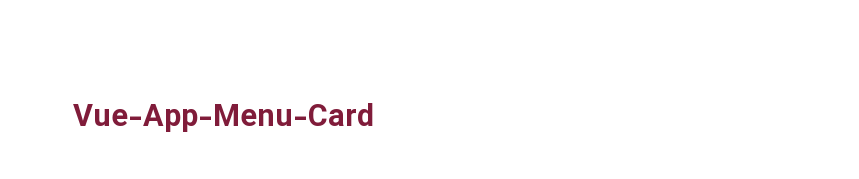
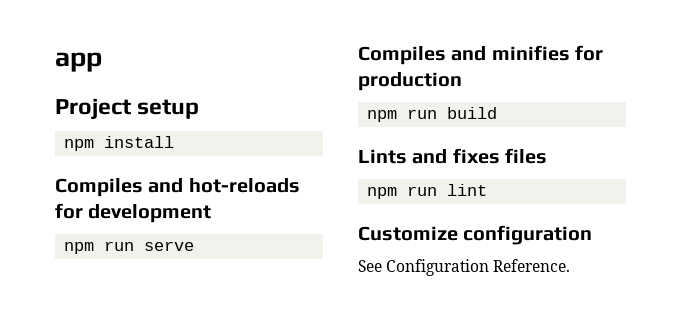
[73,103,374,132] Vue-App-Menu-Card -> [55,52,102,72] [55,98,200,120] [64,136,175,151] [55,178,300,197] [55,203,212,223] [64,241,195,254] [358,45,604,65] [358,72,462,91] [367,107,498,122] [358,148,548,164] [367,184,488,199] [358,225,593,245] [358,259,571,276] app // Project setup // npm install // Compiles and hot-reloads for development // npm run serve // Compiles and minifies for production // npm run build // Lints and fixes files // npm run lint // Customize configuration // See Configuration Reference.

